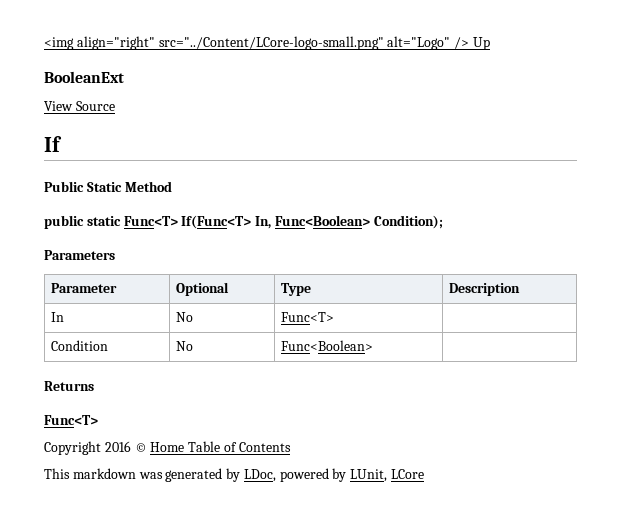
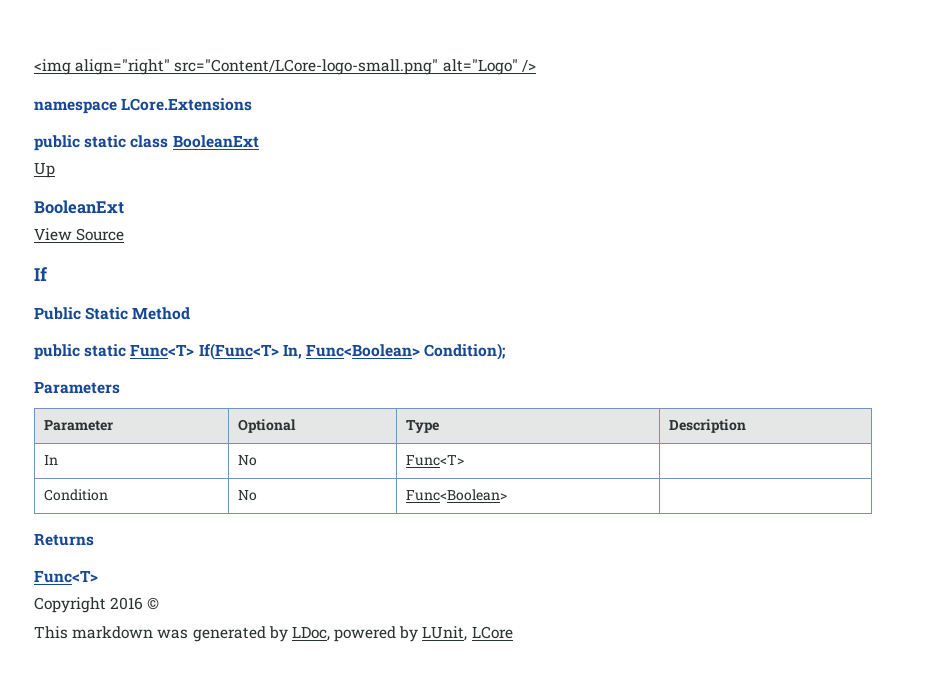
[158,36,384,50] src="../Content/LCore-logo-small.png" -> [174,59,439,75] src="Content/LCore-logo-small.png"
(470, 43) none -> [34,98,253,114] [34,135,259,151] // namespace LCore.Extensions // public static class BooleanExt //
[150,441,291,452] Home Table of Contents -> (160, 603) none

